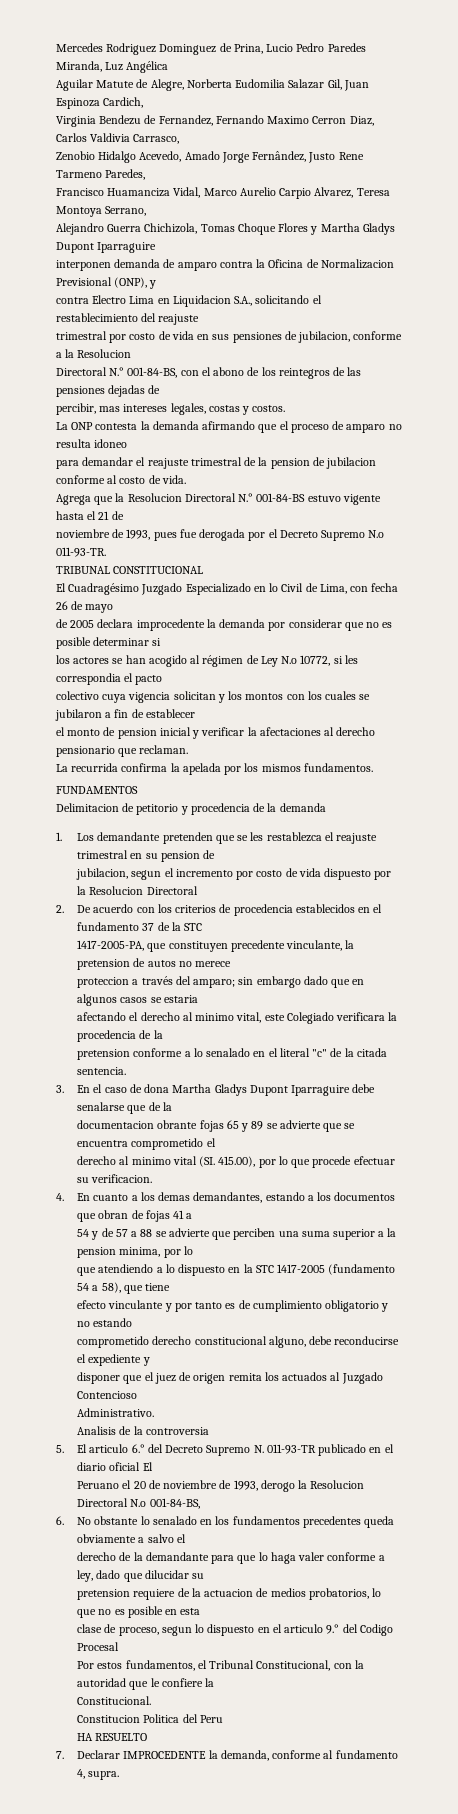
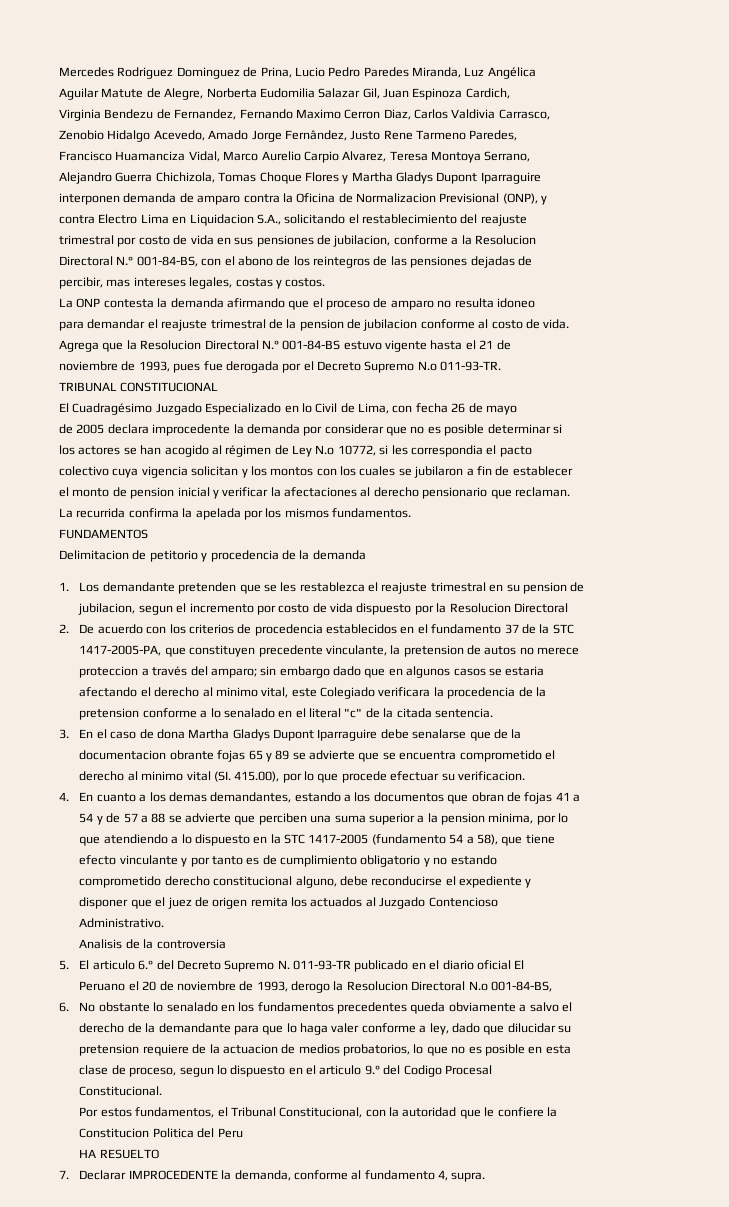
(120, 1646) none -> [79,1086,163,1096] // Constitucional.
[77,1696,152,1705] // Constitucional. -> (557, 1112) none

